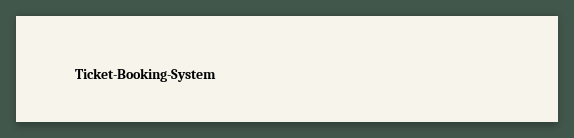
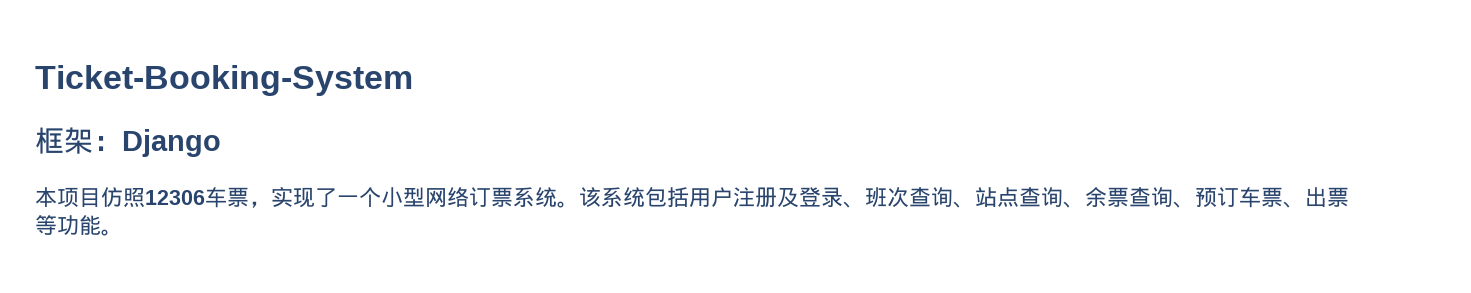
(216, 75) none -> [35,127,221,157] [35,187,1349,208] [35,215,123,236] // 框架：Django // 本项目仿照12306车票，实现了一个小型网络订票系统。该系统包括用户注册及登录、班次查询、站点查询、余票查询、预订车票、出票等功能。

